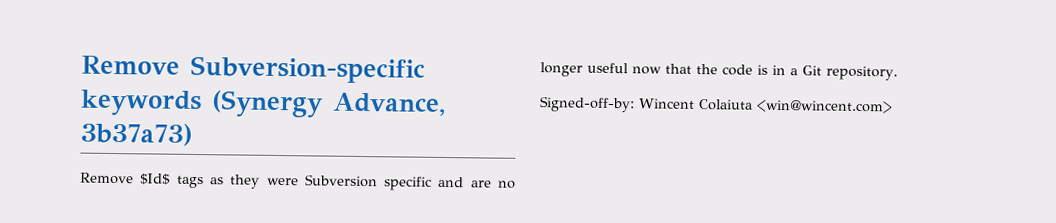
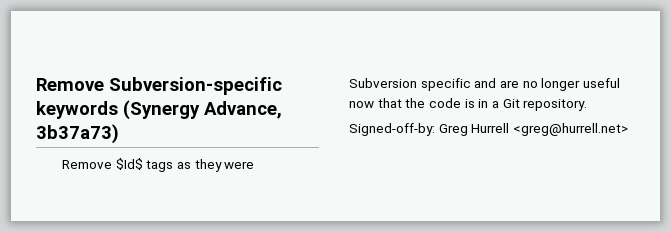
[639,98,893,114] Wincent Colaiuta <win@wincent.com> -> [438,123,628,136] Greg Hurrell <greg@hurrell.net>

